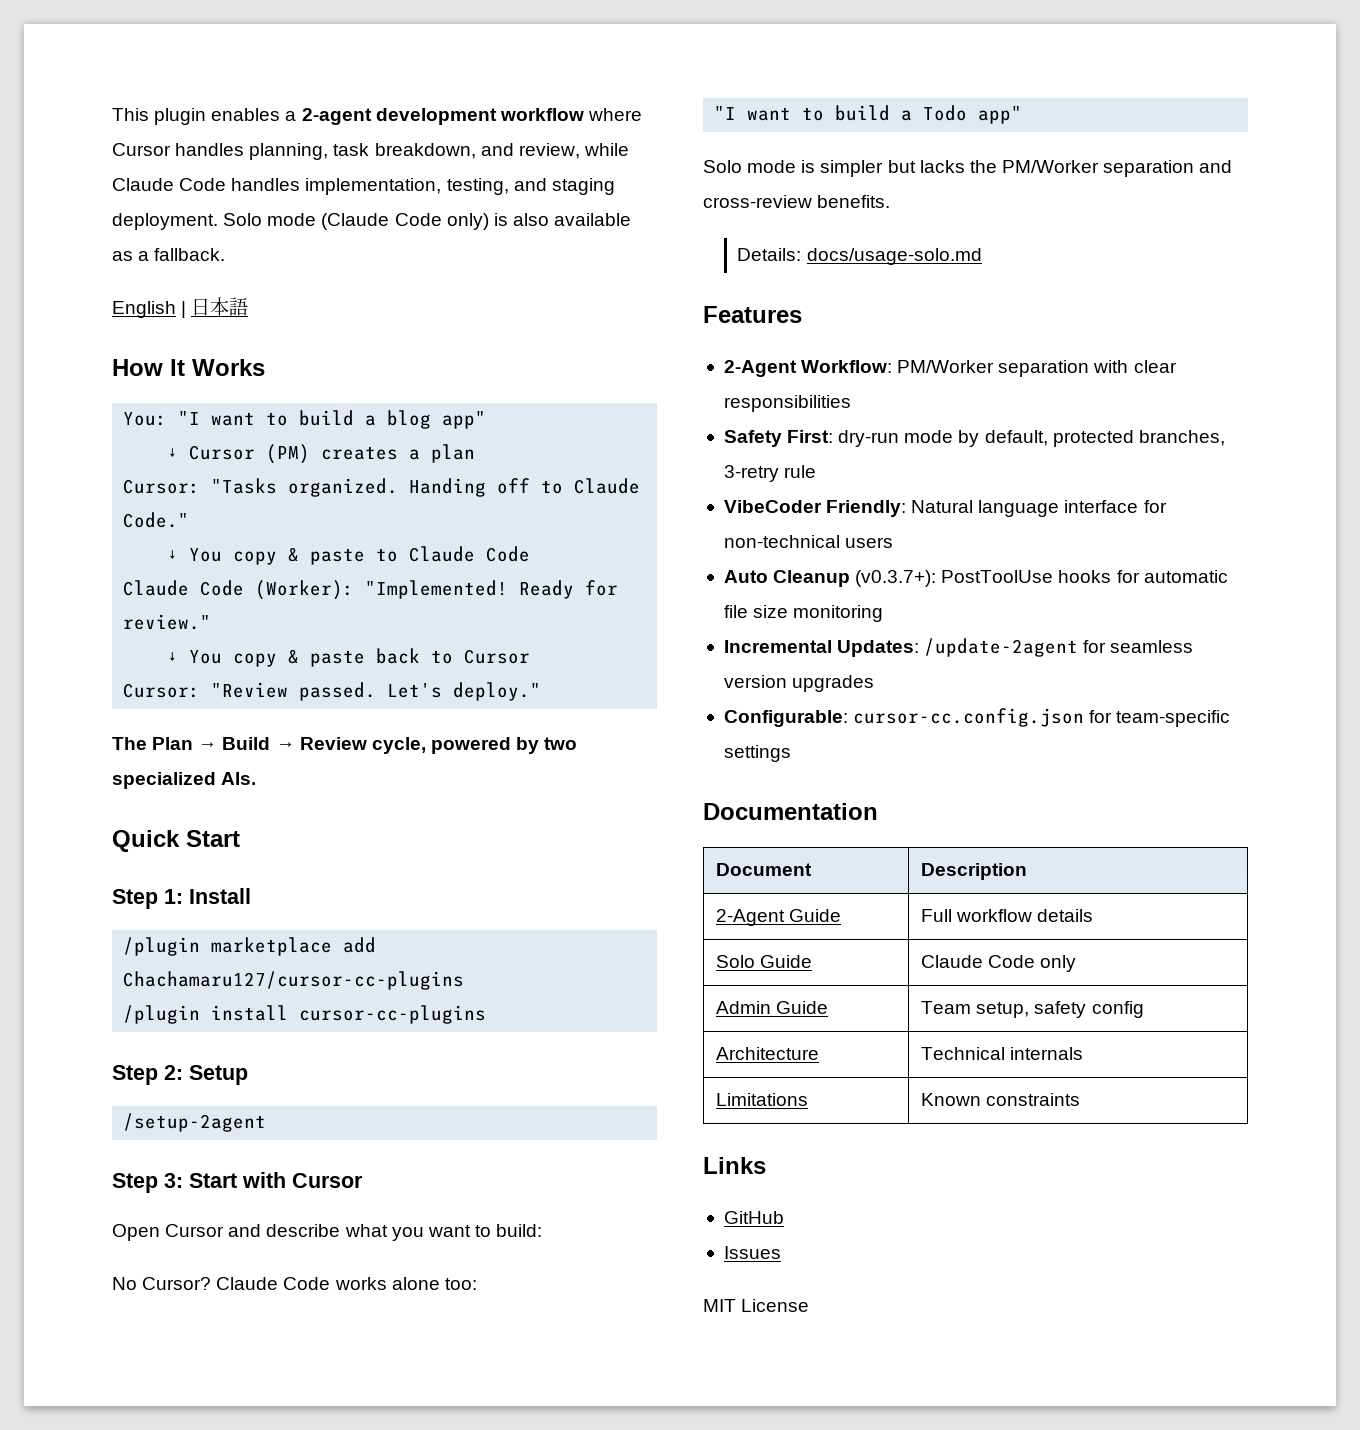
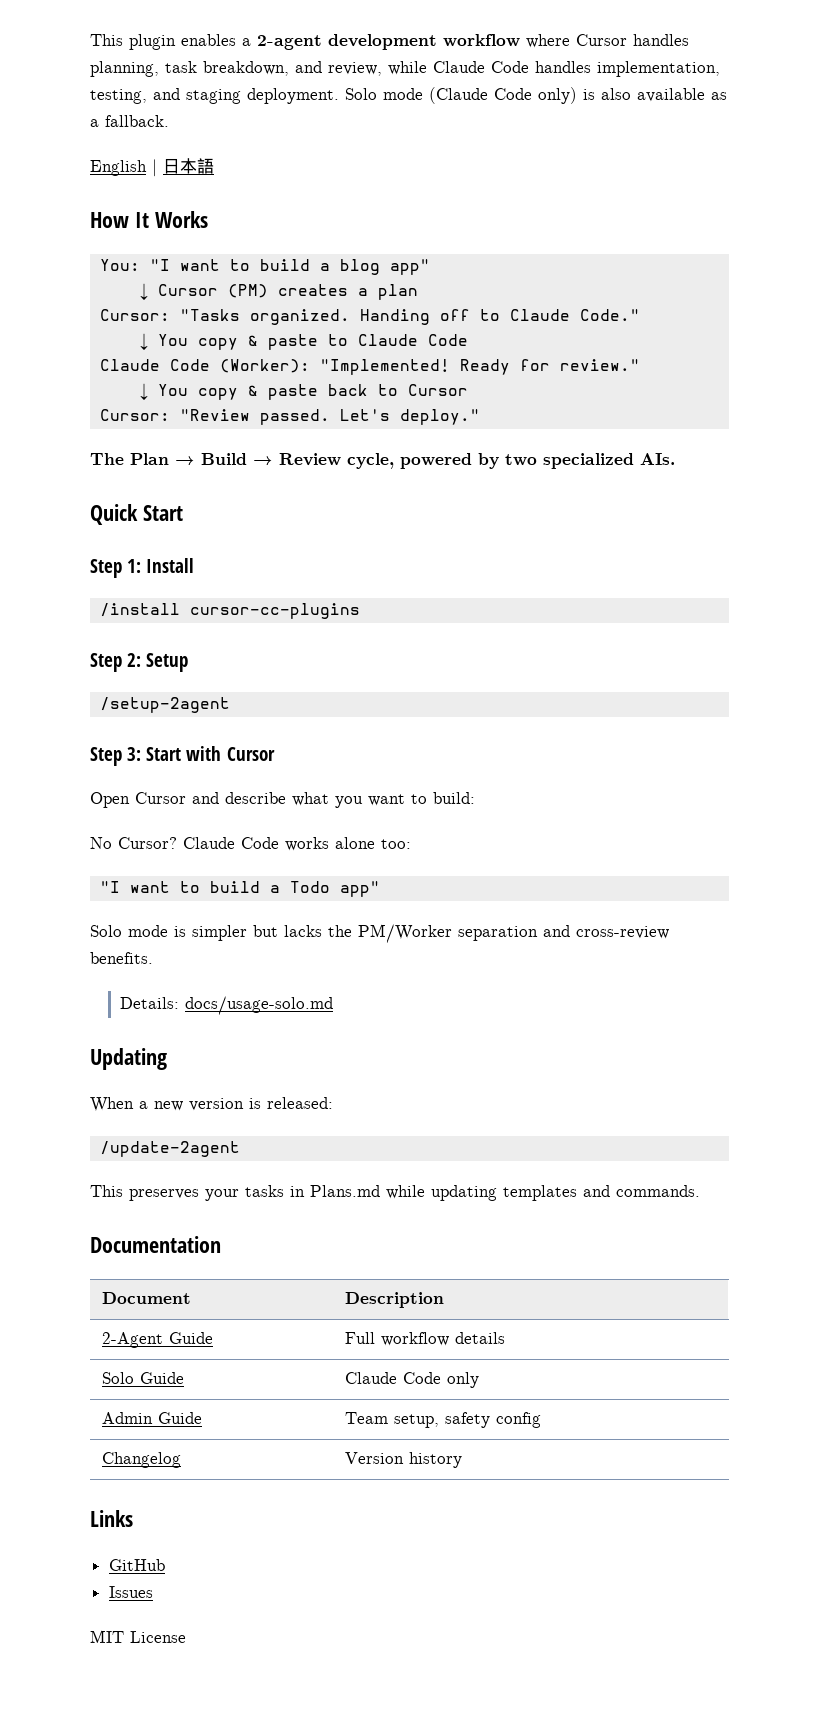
[123,937,377,956] [123,971,465,990] [123,1005,289,1024] /plugin marketplace add Chachamaru127/cursor-cc-plugins // /plugin install -> [100,603,181,617] /install
[703,306,802,323] [723,360,1177,377] [723,395,851,412] [723,430,1225,447] [723,465,817,482] [723,500,1167,517] [723,535,894,548] [723,570,1228,587] [723,605,884,622] [723,638,1194,657] [723,675,875,692] [723,708,1231,727] [723,745,791,762] Features // 2-Agent Workflow: PM/Worker separation with clear responsibilities // Safety First: dry-run mode by default, protected branches, 3-retry rule // VibeCoder Friendly: Natural language interface for non-technical users // Auto Cleanup (v0.3.7+): PostToolUse hooks for automatic file size monitoring // Incremental Updates: /update-2agent for seamless version upgrades // Configurable: cursor-cc.config.json for team-specific settings -> [90,1048,167,1070] [90,1097,333,1112] [100,1141,241,1157] [90,1185,700,1201] Updating // When a new version is released: // /update-2agent // This preserves your tasks in Plans.md while updating templates and commands.
[716,1047,820,1060] [921,1047,1084,1060] [716,1093,809,1106] [921,1093,1081,1106] Architecture | Technical internals // Limitations | Known constraints -> [102,1452,182,1468] [345,1452,463,1468] Changelog | Version history

